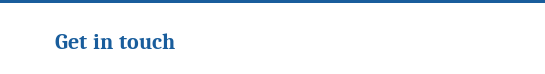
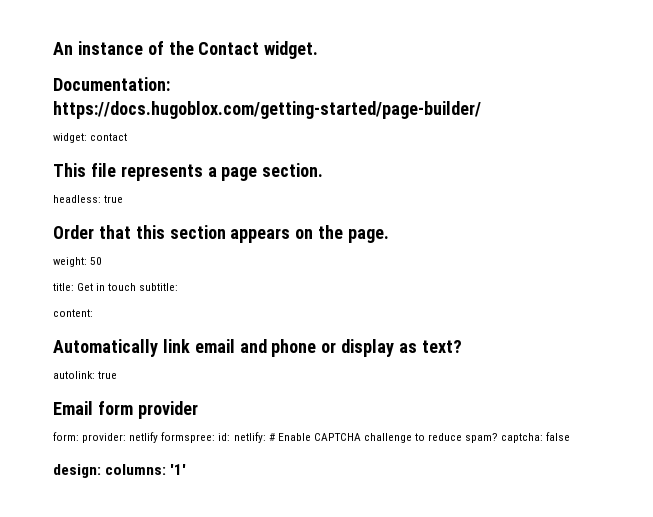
[55,33,175,49] Get in touch -> [53,41,319,59] [53,77,170,91] [53,101,481,119] [53,133,128,143] [53,163,324,181] [53,195,124,203] [53,225,390,243] [53,257,103,267] [53,283,179,291] [53,309,93,317] [53,339,462,357] [53,371,118,379] [53,401,198,419] [53,432,571,443] [53,464,187,478] An instance of the Contact widget. // Documentation: https://docs.hugoblox.com/getting-started/page-builder/ // widget: contact // This file represents a page section. // headless: true // Order that this section appears on the page. // weight: 50 // title: Get in touch subtitle: // content: // Automatically link email and phone or display as text? // autolink: true // Email form provider // form: provider: netlify formspree: id: netlify: # Enable CAPTCHA challenge to reduce spam? captcha: false // design: columns: '1'

